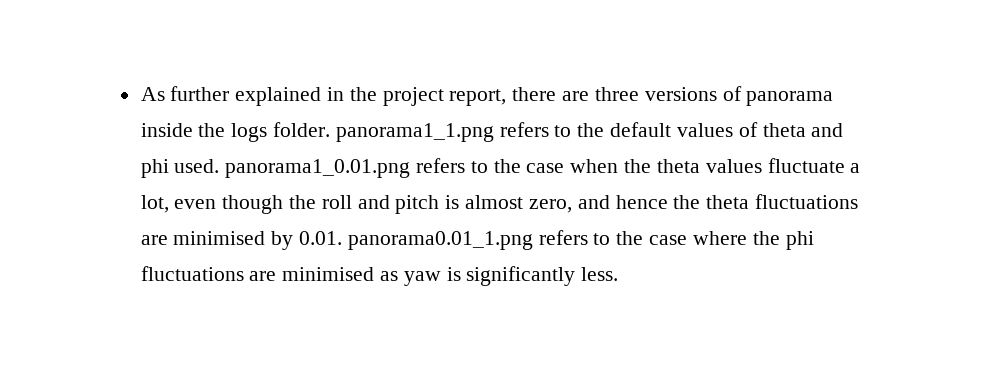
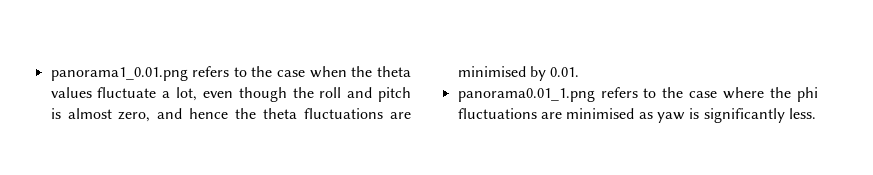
[140,86,834,106] [140,122,844,142] [140,159,220,178] As further explained in the project report, there are three versions of panorama inside the logs folder. panorama1_1.png refers to the default values of theta and phi used. -> (50, 74) none
(343, 238) none -> (580, 72) //

